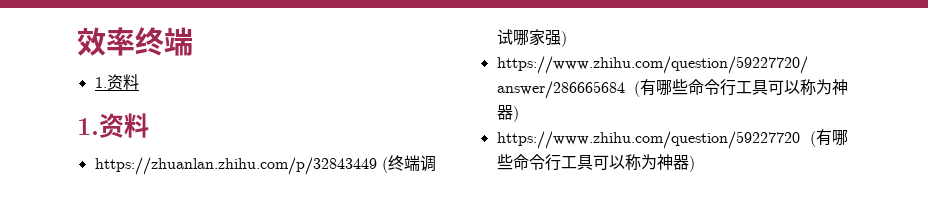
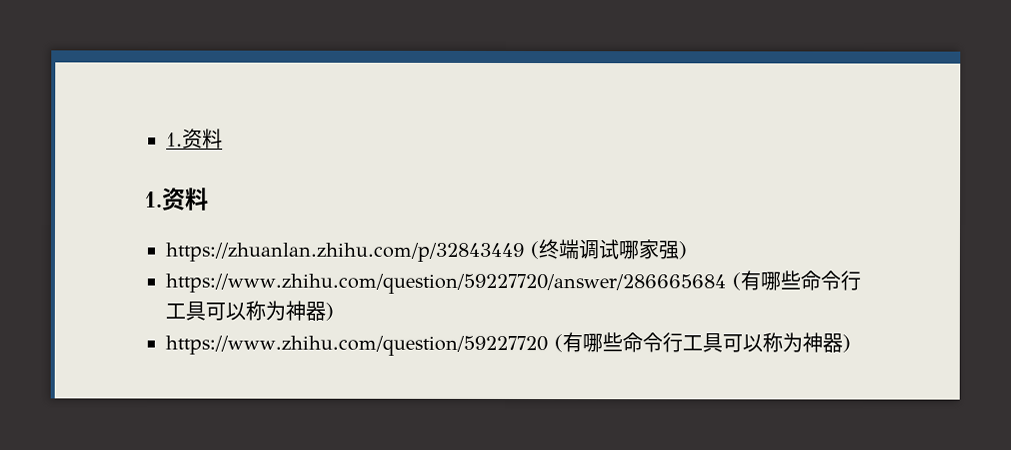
[77,27,193,56] 效率终端 // -> (166, 139) none

